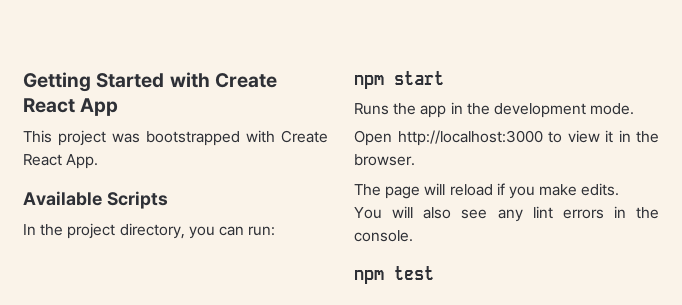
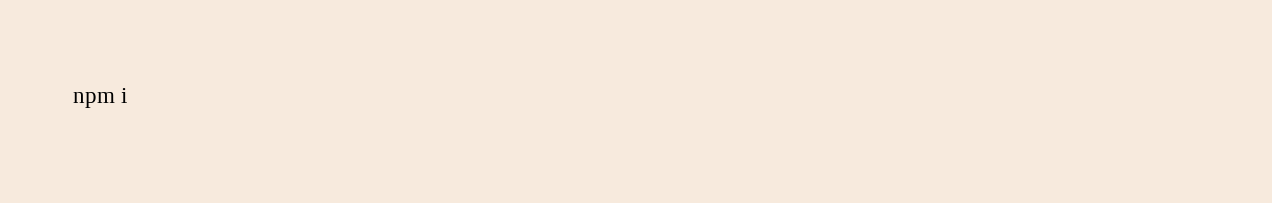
[23,72,277,92] [23,98,119,116] [23,130,328,146] [23,154,99,169] [23,191,168,209] [23,223,276,239] [354,71,444,89] [354,102,635,118] [354,130,659,146] [354,154,415,166] [354,183,620,199] [354,206,659,222] [354,230,413,242] [354,266,434,284] Getting Started with Create React App // This project was bootstrapped with Create React App. // Available Scripts // In the project directory, you can run: // npm start // Runs the app in the development mode. // Open http://localhost:3000 to view it in the browser. // The page will reload if you make edits. // You will also see any lint errors in the console. // npm test -> [73,88,128,108] npm i

